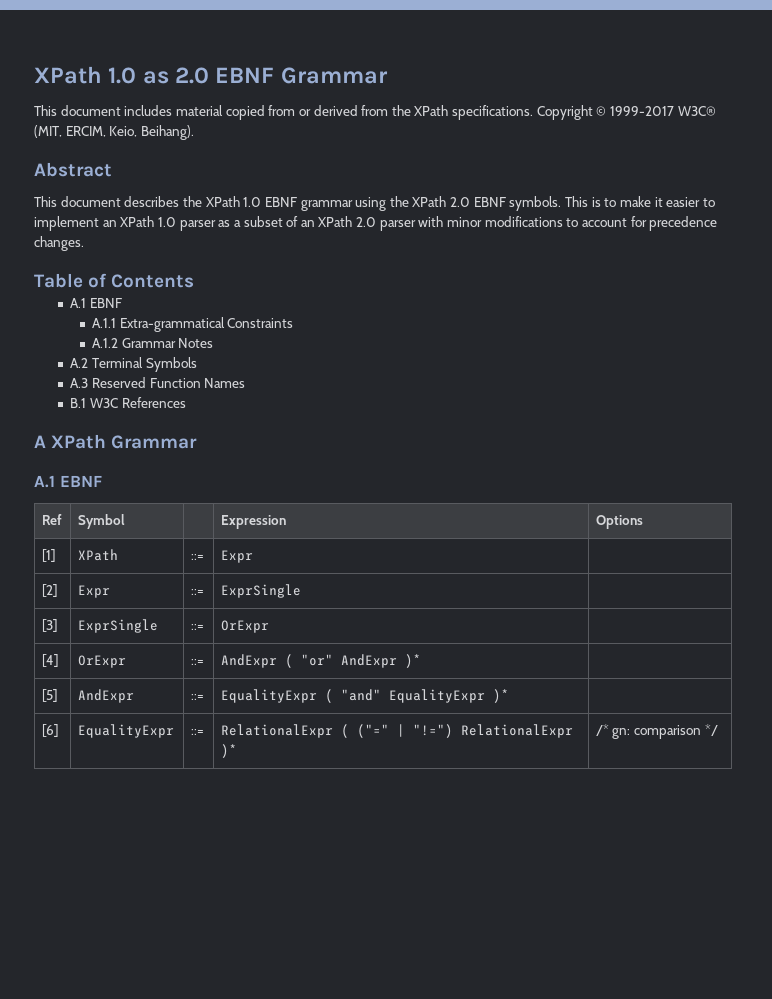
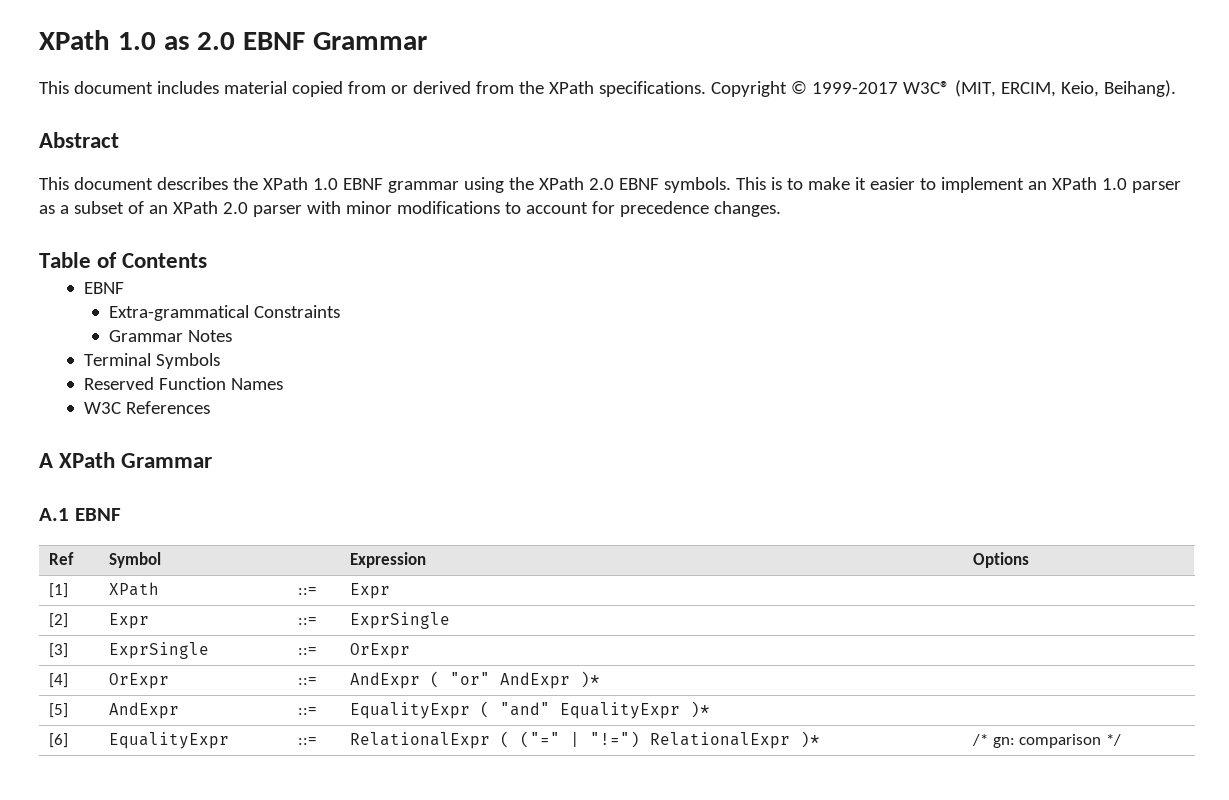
[70,298,123,308] [92,318,117,328] A.1 EBNF // A.1.1 -> [84,282,125,294] EBNF //
[92,338,119,348] A.1.2 -> (340, 311) none
[70,358,89,368] A.2 -> (232, 336) none
[70,378,89,388] A.3 -> (221, 361) none
[70,398,87,408] B.1 -> (284, 384) none

